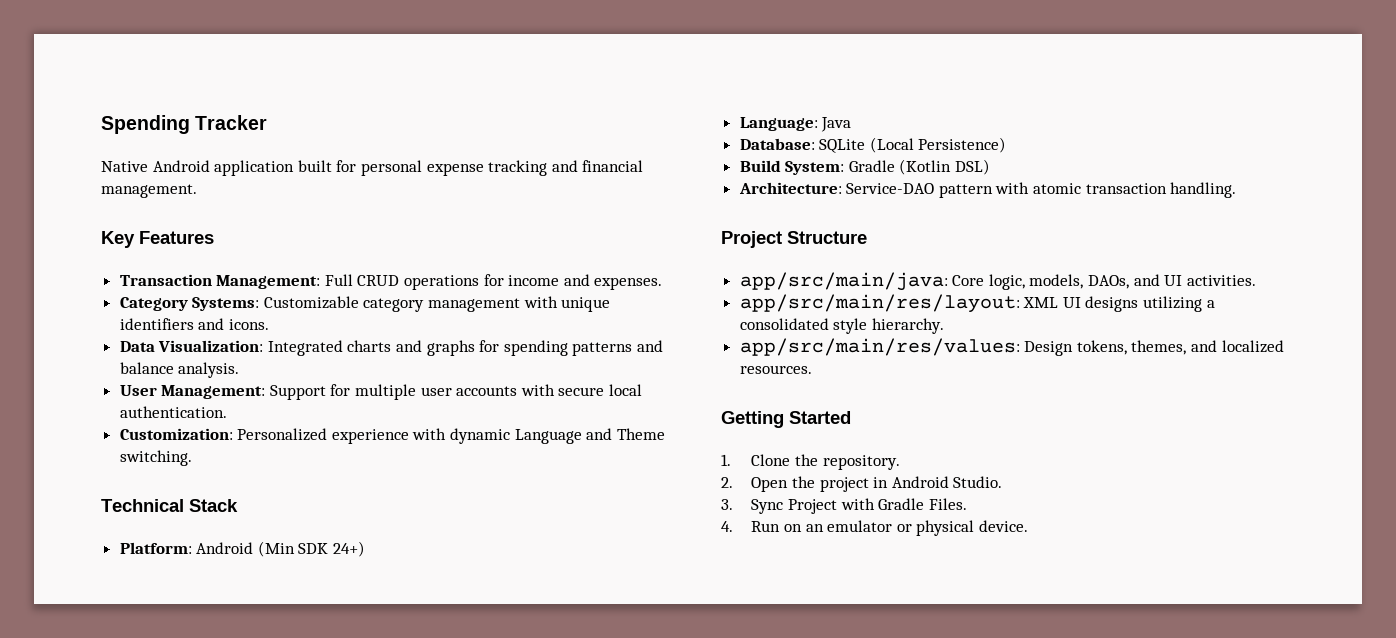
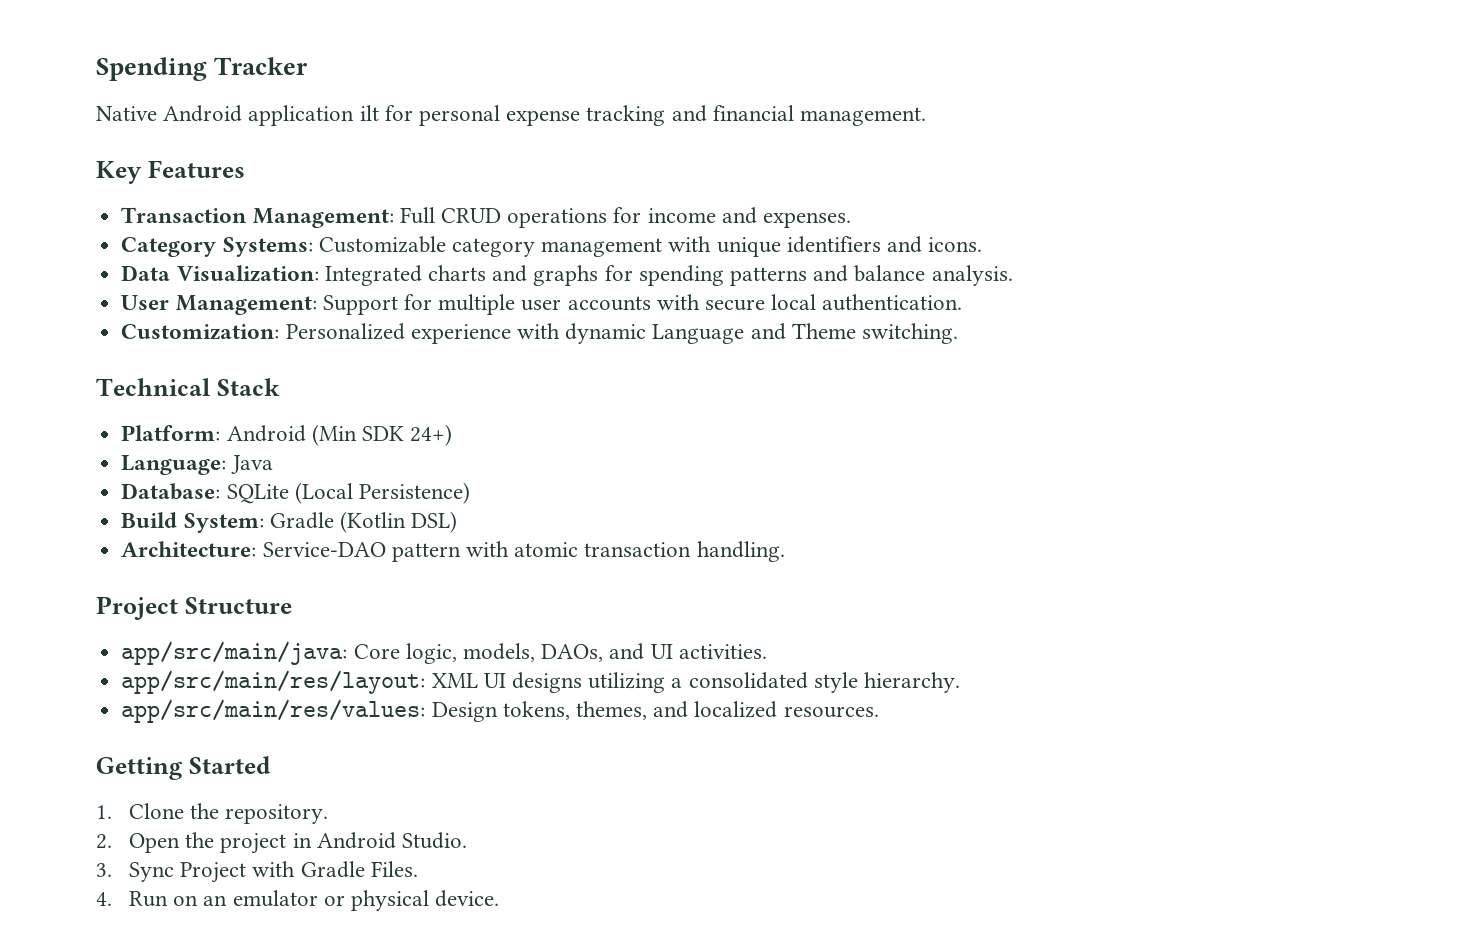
[297,160,332,172] built -> [359,105,379,121] ilt

